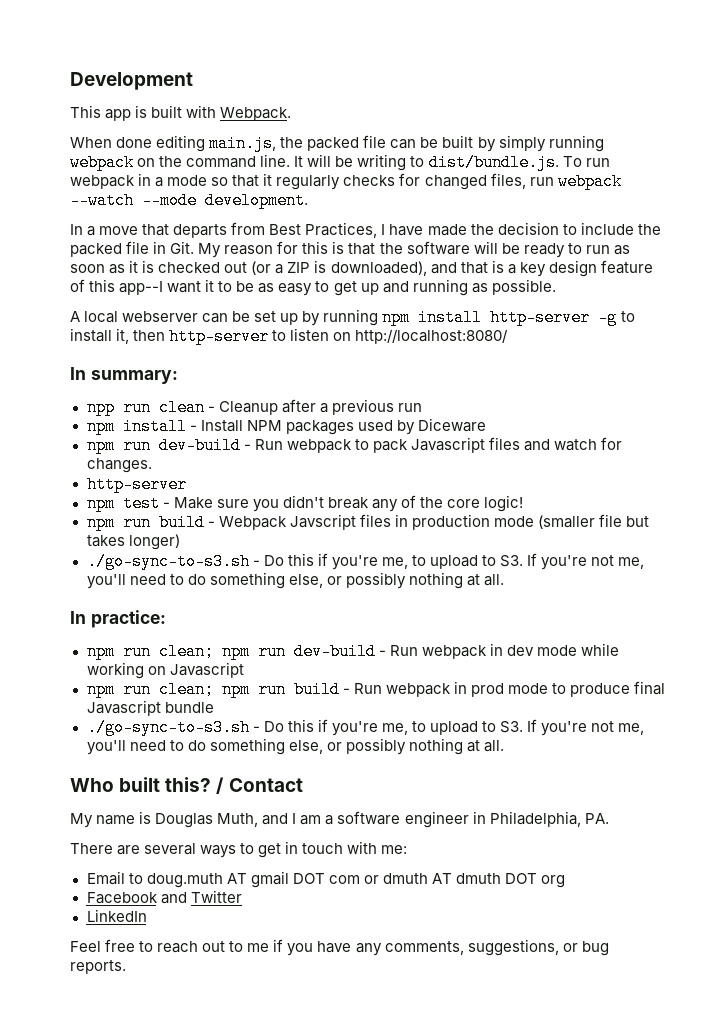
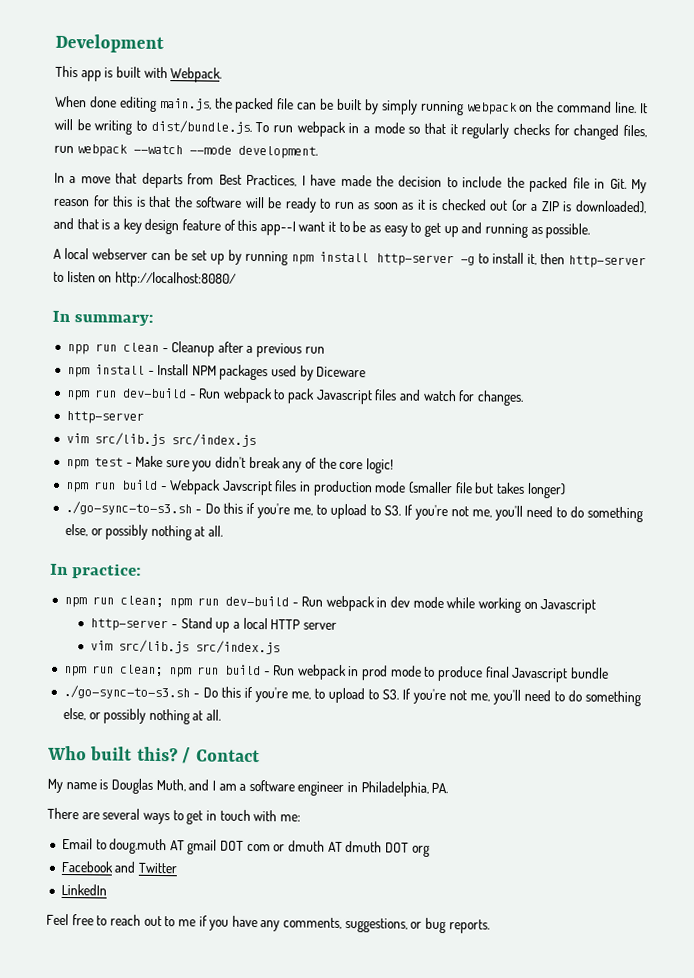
(187, 484) none -> [65,432,256,448] // vim src/lib.js src/index.js
(244, 670) none -> [90,617,337,633] [90,639,281,655] // http-server - Stand up a local HTTP server // vim src/lib.js src/index.js

